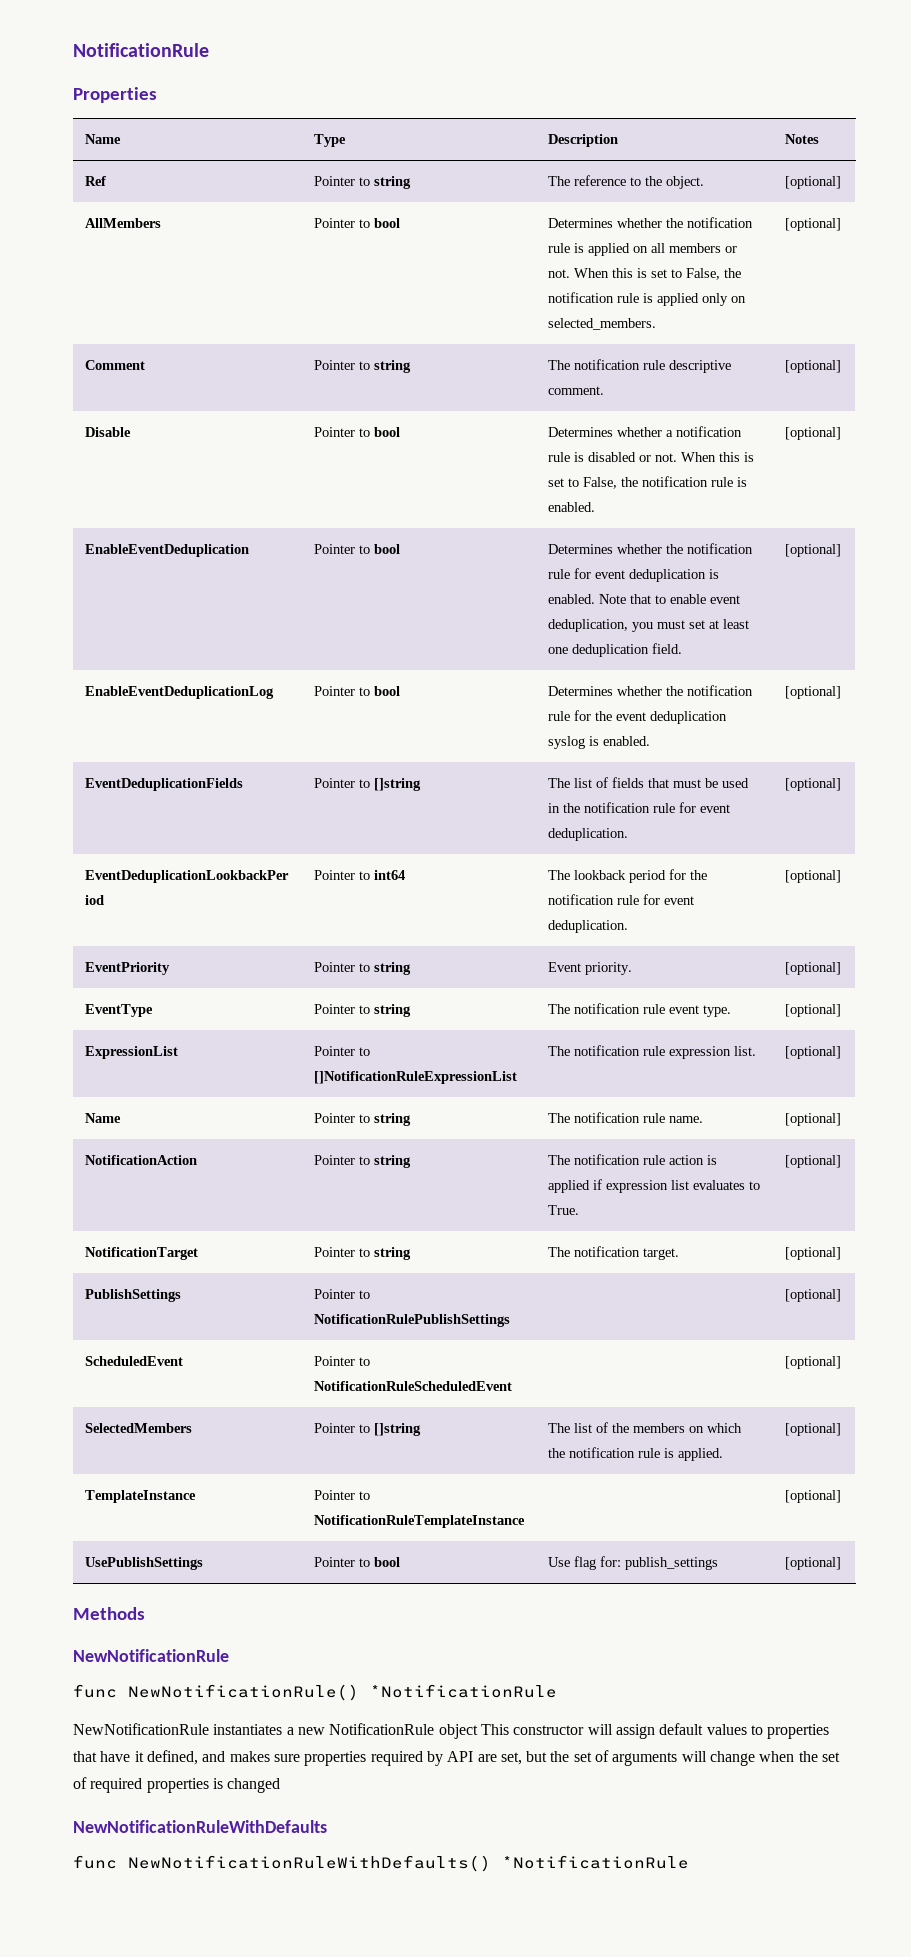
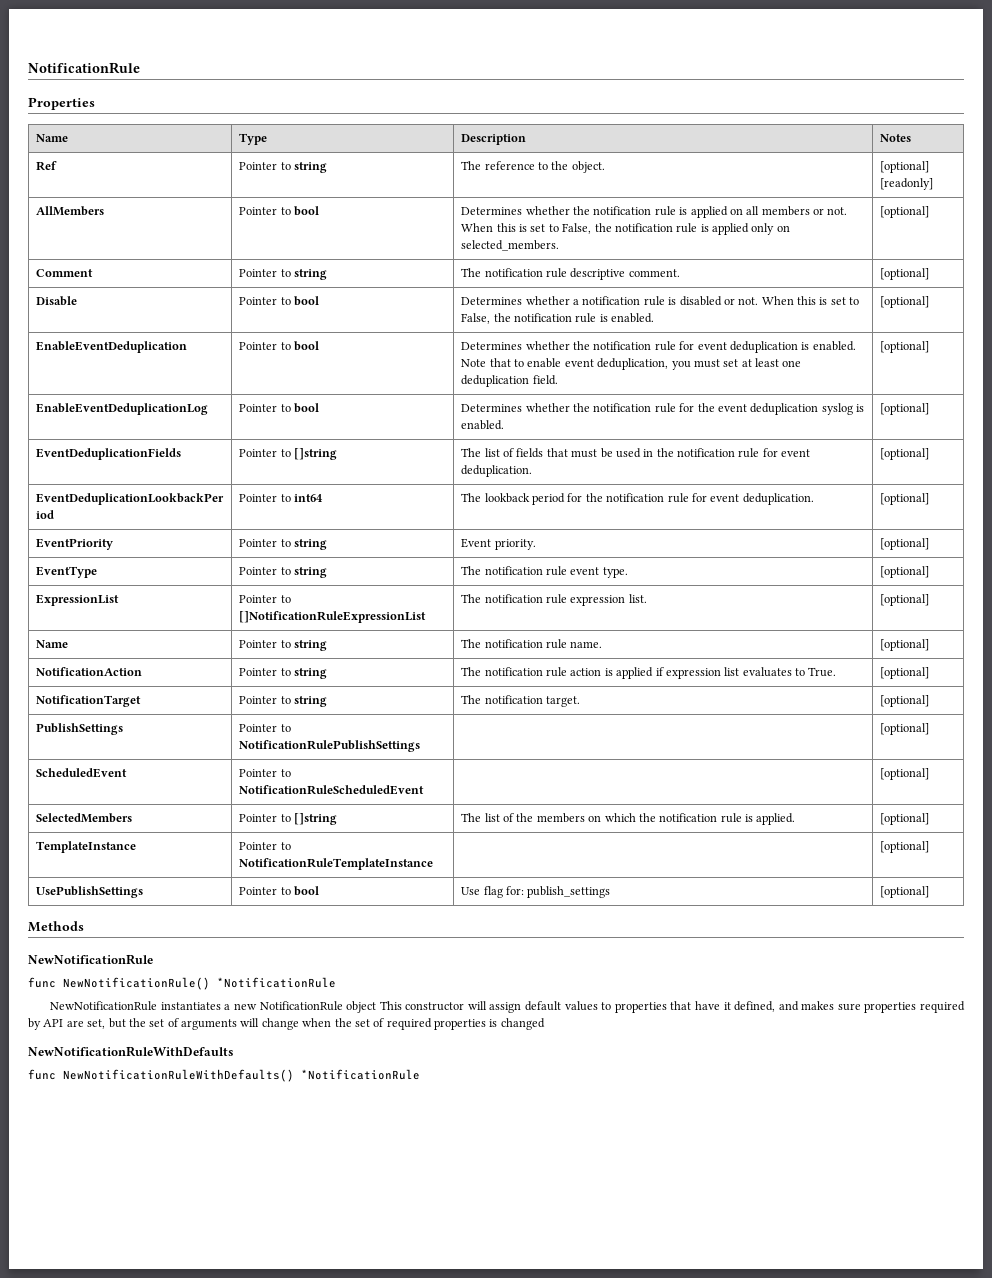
(842, 182) none -> [880,178,934,190] [readonly]

